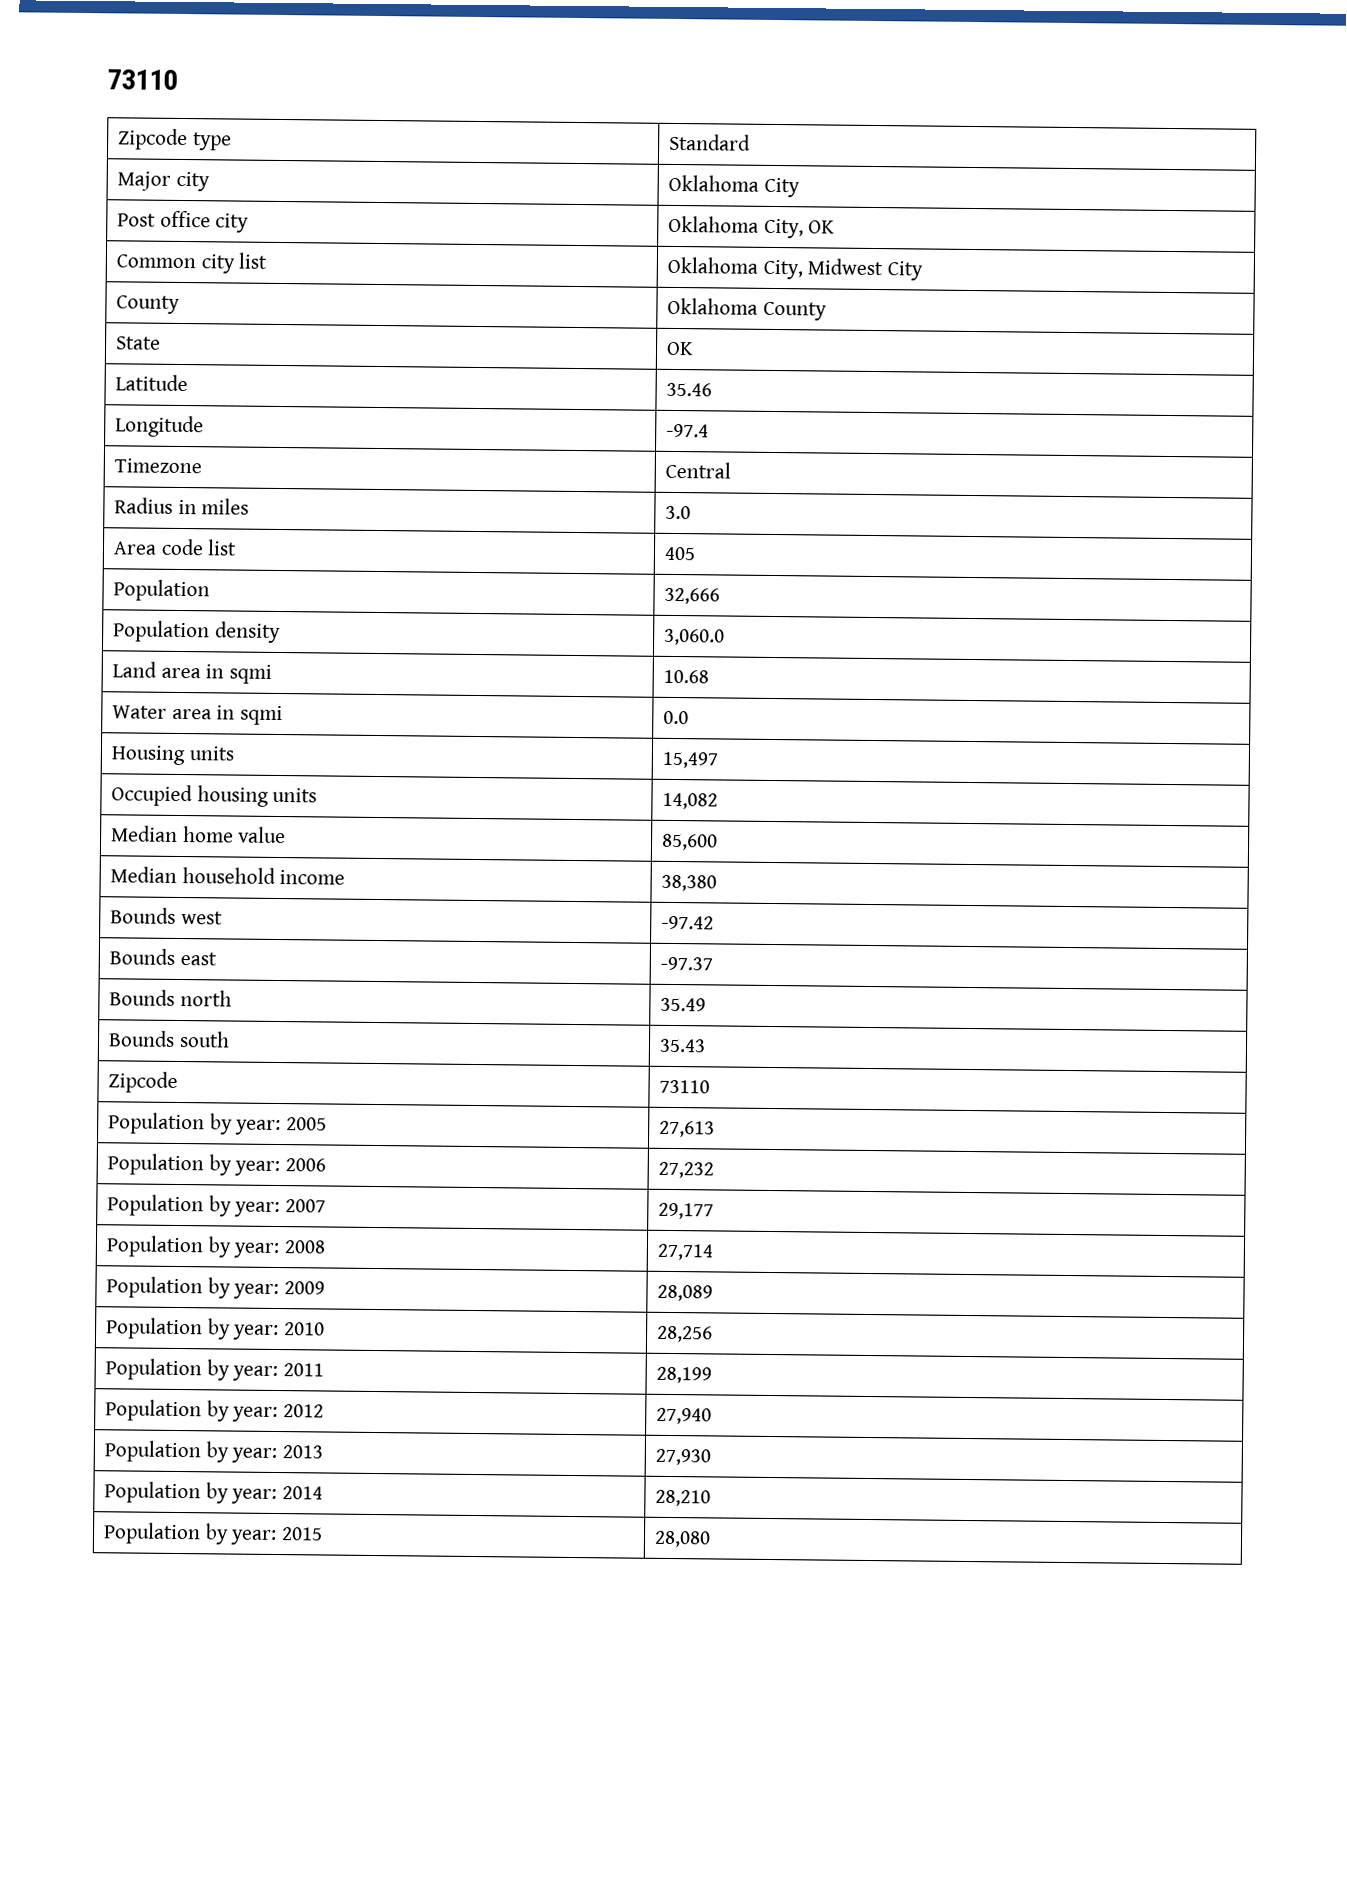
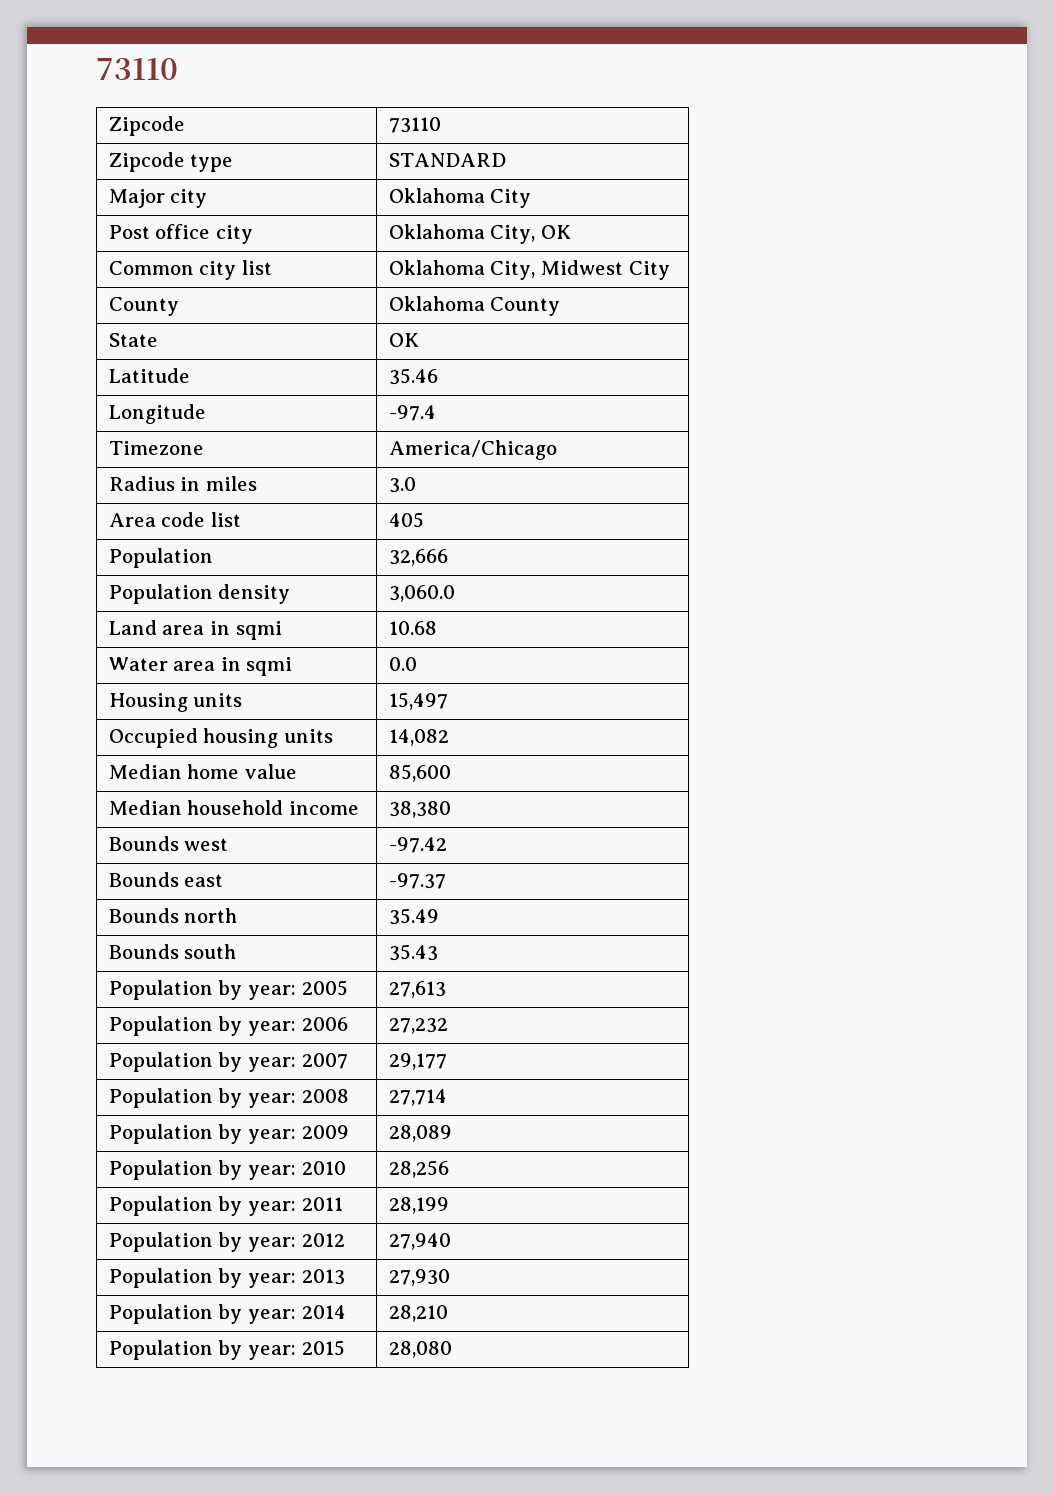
[107,69,178,90] 73110 -> [96,58,178,80] [108,116,185,136] [388,117,441,133] 73110 // Zipcode | 73110
[668,133,751,151] Standard -> [388,153,506,167] STANDARD
[664,461,731,479] Central -> [388,440,557,460] America/Chicago
[107,1071,178,1093] [658,1079,710,1094] // Zipcode | 73110 -> (438, 952) none

